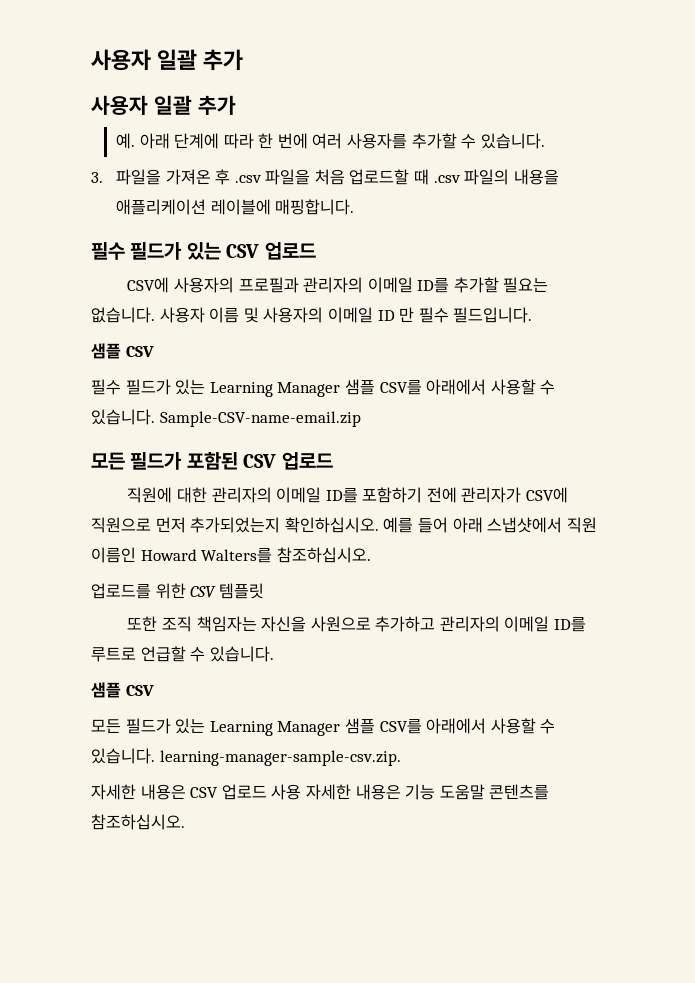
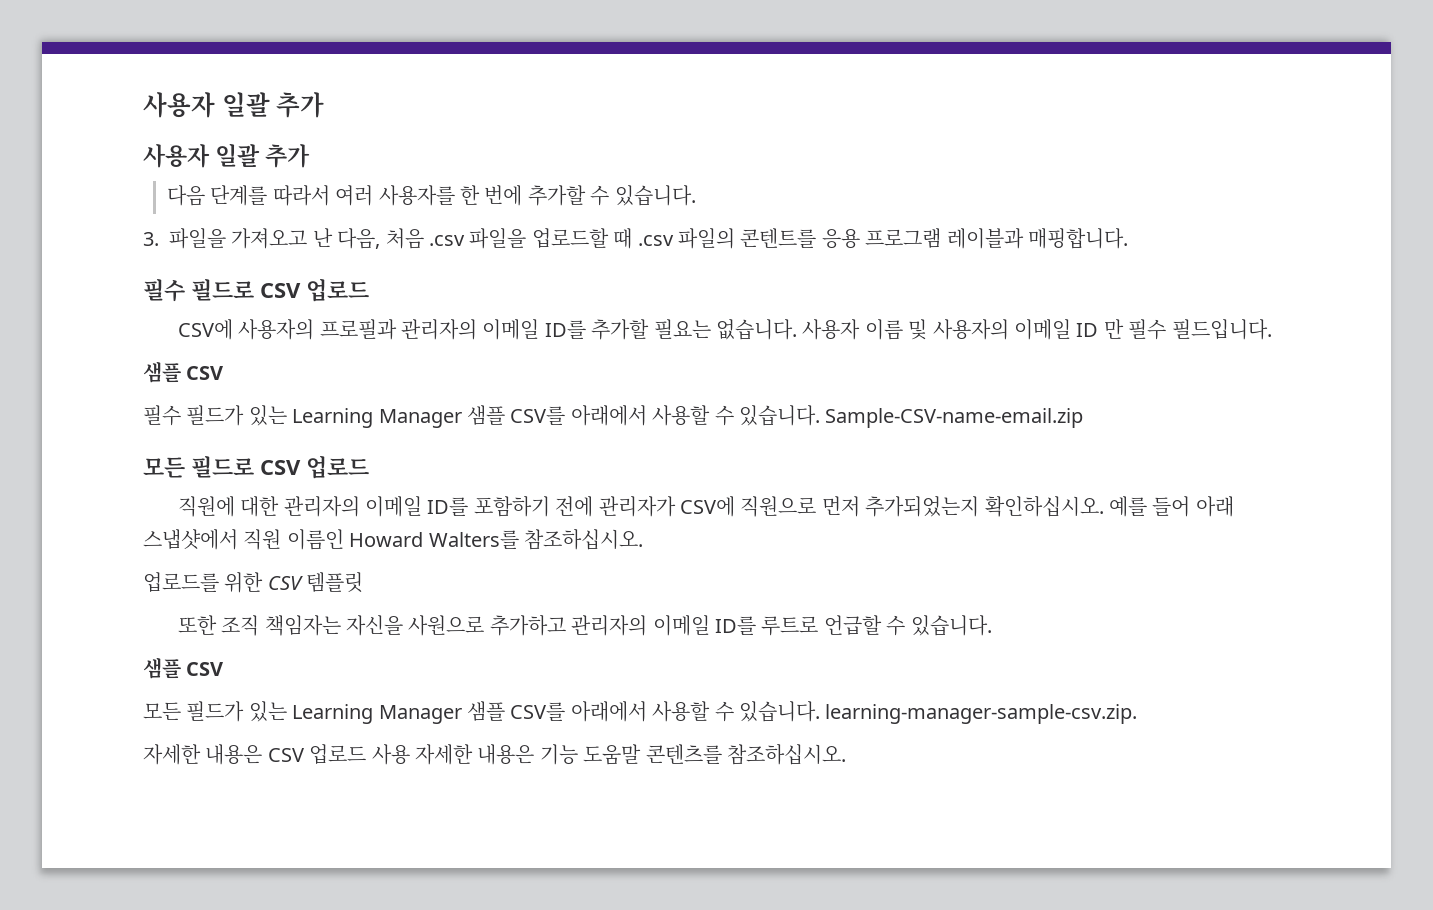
[115,133,408,149] 예. 아래 단계에 따라 한 번에 여러 사용자를 -> [166,185,523,206] 다음 단계를 따라서 여러 사용자를 한 번에
[165,169,231,185] 가져온 후 -> [231,228,424,249] 가져오고 난 다음, 처음
[314,169,345,185] 처음 -> (527, 238) none
[513,169,559,185] [115,199,271,215] 내용을 애플리케이션 레이블에 -> [740,228,1024,249] 콘텐트를 응용 프로그램 레이블과
[130,242,221,260] 필드가 있는 -> [191,279,254,301] 필드로
[130,451,238,470] 필드가 포함된 -> [191,456,254,478] 필드로

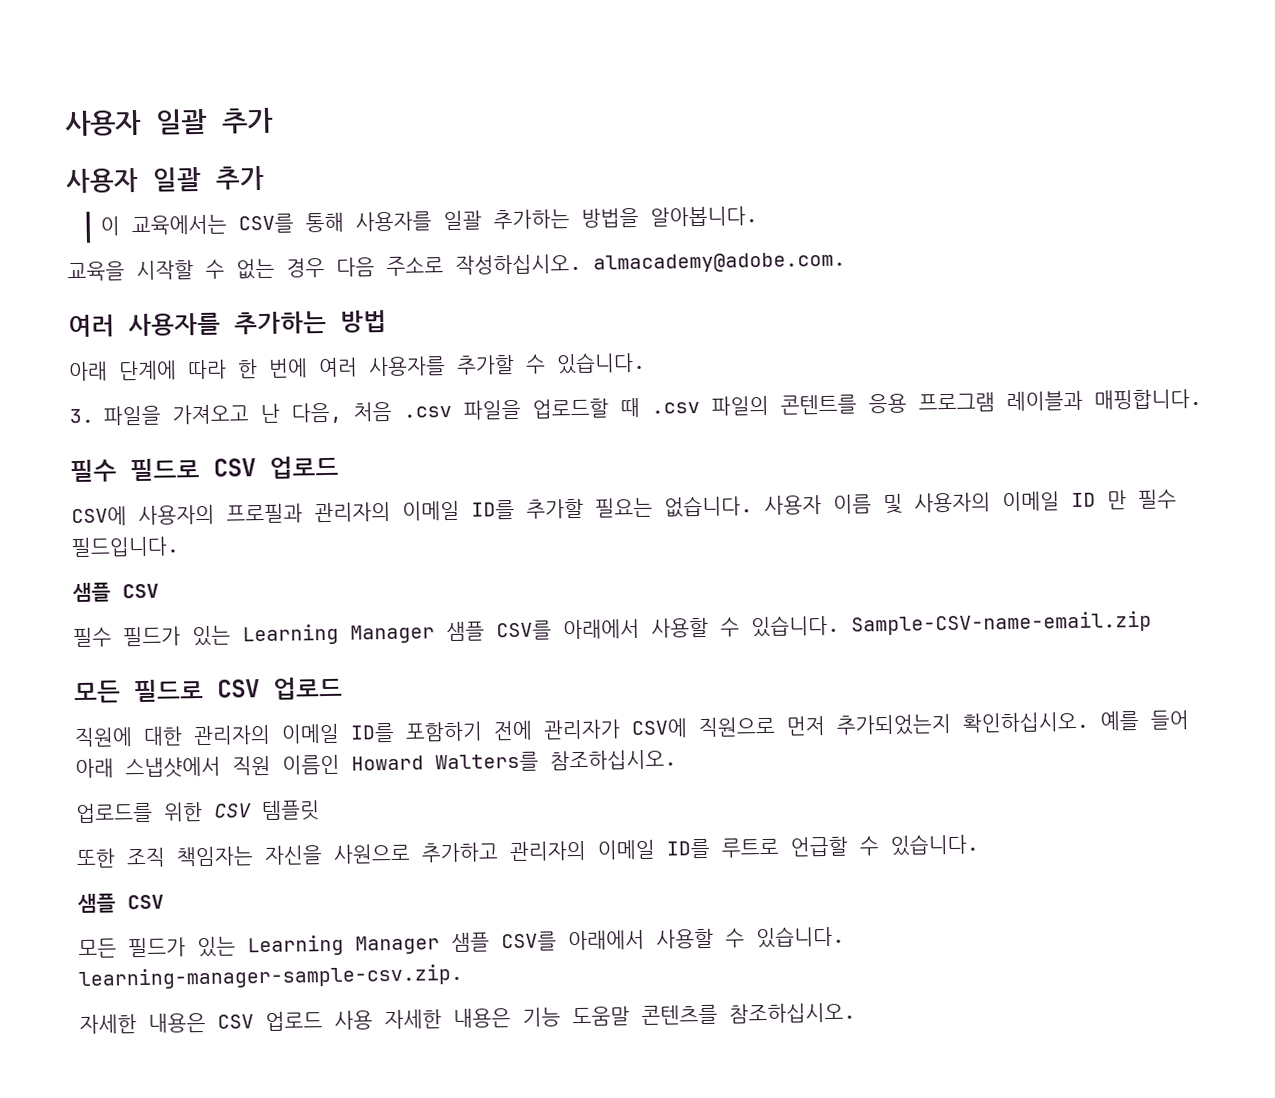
[166,185,523,206] 다음 단계를 따라서 여러 사용자를 한 번에 -> [99,206,758,236] [67,251,846,282] [68,310,387,338] [68,356,446,382] 이 교육에서는 CSV를 통해 사용자를 일괄 추가하는 방법을 알아봅니다. // 교육을 시작할 수 없는 경우 다음 주소로 작성하십시오. almacademy@adobe.com. // 여러 사용자를 추가하는 방법 // 아래 단계에 따라 한 번에 여러 사용자를

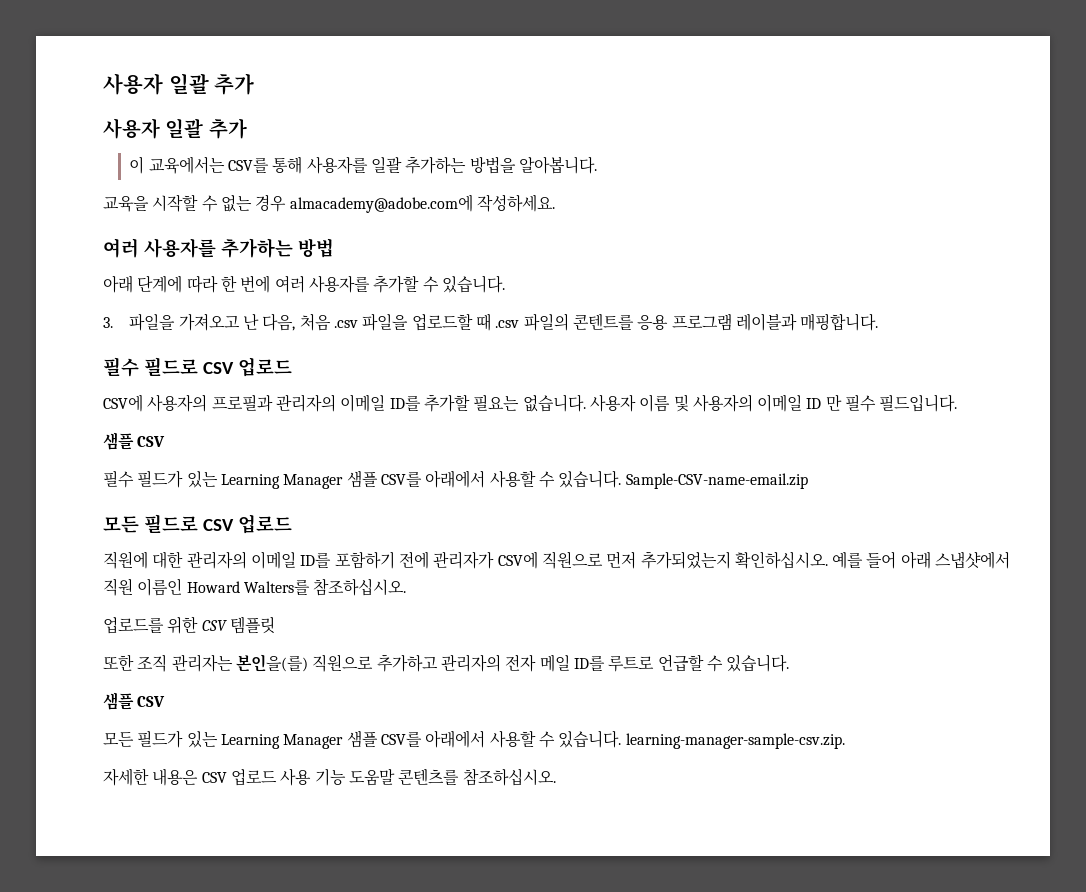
[336,251,846,277] 다음 주소로 작성하십시오. almacademy@adobe.com. -> [289,194,555,213] almacademy@adobe.com에 작성하세요.
[176,839,655,867] 책임자는 자신을 사원으로 추가하고 관리자의 이메일 -> [171,654,570,672] 관리자는 본인을(를) 직원으로 추가하고 관리자의 전자 메일
[384,1008,511,1030] 자세한 내용은 -> (312, 777) none

